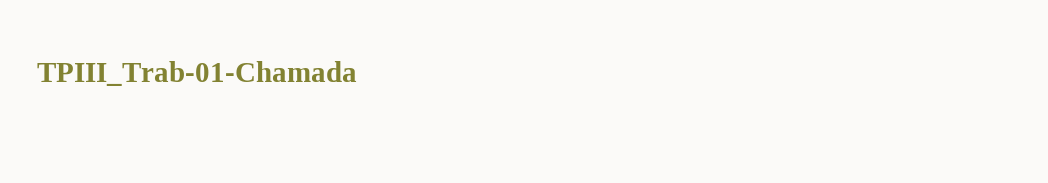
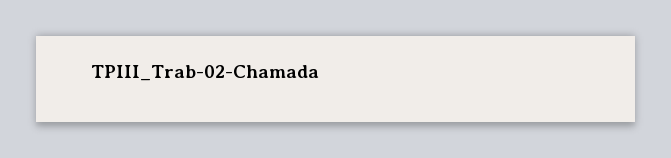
[37,61,357,86] TPIII_Trab-01-Chamada -> [91,65,319,81] TPIII_Trab-02-Chamada

